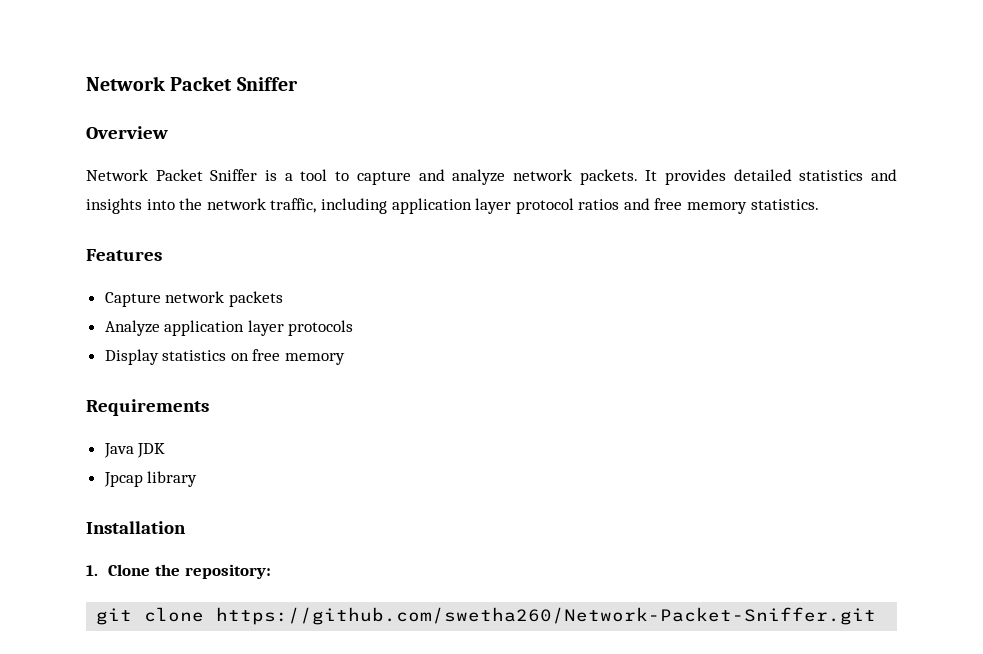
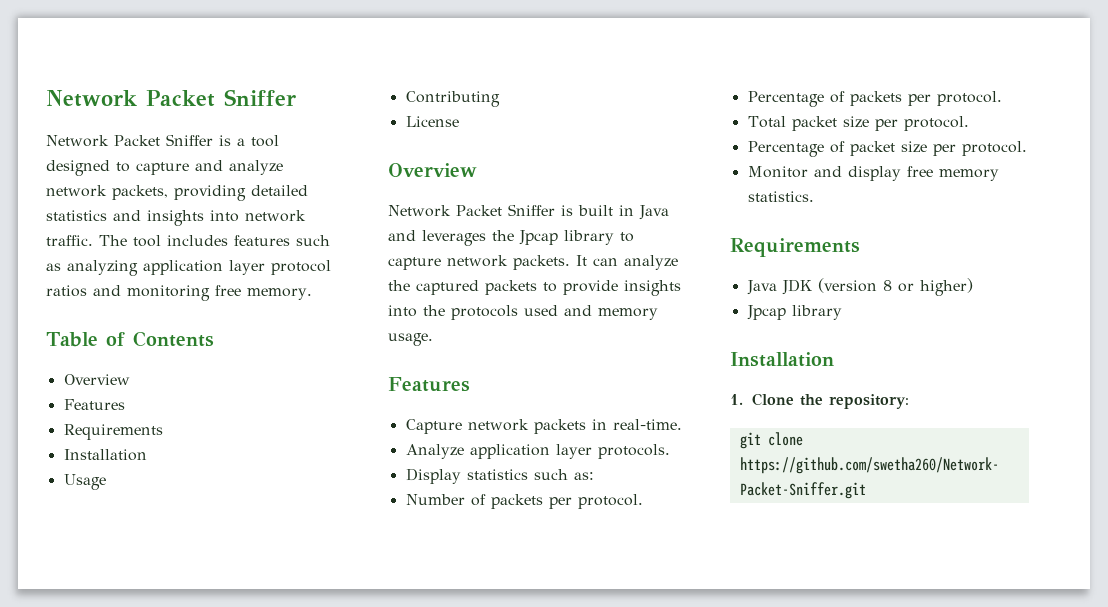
[86,76,298,91] Network Packet Sniffer -> [46,89,296,107] [46,134,279,147] [46,160,283,176] [46,185,308,201] [46,210,306,226] [46,235,330,247] [46,260,331,276] [46,285,312,301] [46,331,214,347] [63,374,130,385] [63,399,125,410] [63,424,163,440] [63,449,147,461] [63,474,106,490] [405,91,500,107] [405,116,459,127] Network Packet Sniffer // Network Packet Sniffer is a tool designed to capture and analyze network packets, providing detailed statistics and insights into network traffic. The tool includes features such as analyzing application layer protocol ratios and monitoring free memory. // Table of Contents // Overview // Features // Requirements // Installation // Usage // Contributing // License
[284,169,897,185] [86,198,819,214] a tool to capture and analyze network packets. It provides detailed statistics and insights into the network traffic, including application layer protocol ratios and free memory statistics. -> [578,205,669,220] [388,230,634,246] [388,255,678,270] [388,280,681,296] [388,305,658,320] [388,333,433,346] built in Java and leverages the Jpcap library to capture network packets. It can analyze the captured packets to provide insights into the protocols used and memory usage.
(283, 299) none -> [591,419,682,430] in real-time.
[288,320,354,336] protocols -> [597,444,670,459] protocols.
[230,349,346,365] on free memory -> [533,469,594,480] [405,494,643,509] [747,91,1002,107] [747,116,969,131] [747,141,1027,157] [747,166,999,181] [747,191,814,202] such as: // Number of packets per protocol. // Percentage of packets per protocol. // Total packet size per protocol. // Percentage of packet size per protocol. // Monitor and display free memory statistics.
(166, 450) none -> [817,278,973,296] (version 8 or higher)

